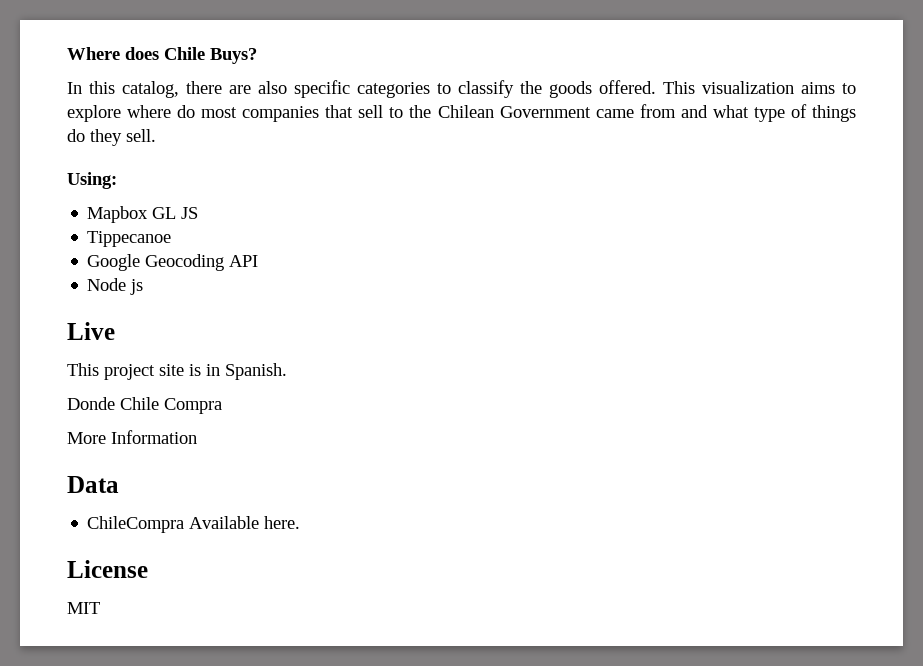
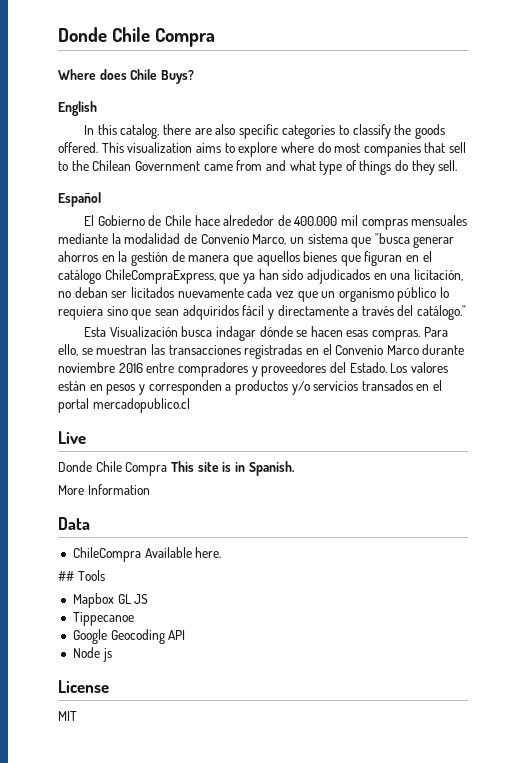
(67, 53) none -> [58,27,216,47] Donde Chile Compra //
(257, 56) none -> [58,101,97,116] // English
[67,172,117,189] Using: -> [58,192,101,207] [83,215,468,230] [58,233,455,248] [58,251,432,266] [58,269,463,284] [58,287,450,302] [58,305,467,320] [83,326,448,341] [58,344,465,359] [58,362,448,377] [58,380,443,395] [58,398,190,413] [58,431,86,444] [58,461,295,476] [58,484,150,495] [58,517,90,530] [72,547,222,562] [58,570,105,581] Español // El Gobierno de Chile hace alrededor de 400.000 mil compras mensuales mediante la modalidad de Convenio Marco, un sistema que "busca generar ahorros en la gestión de manera que aquellos bienes que figuran en el catálogo ChileCompraExpress, que ya han sido adjudicados en una licitación, no deban ser licitados nuevamente cada vez que un organismo público lo requiera sino que sean adquiridos fácil y directamente a través del catálogo." // Esta Visualización busca indagar dónde se hacen esas compras. Para ello, se muestran las transacciones registradas en el Convenio Marco durante noviembre 2016 entre compradores y proveedores del Estado. Los valores están en pesos y corresponden a productos y/o servicios transados en el portal mercadopublico.cl // Live // Donde Chile Compra This site is in Spanish. // More Information // Data // ChileCompra Available here. // ## Tools
[67,322,115,340] [67,363,287,380] [67,397,222,414] [67,430,197,444] [67,476,119,493] [87,516,301,533] // Live // This project site is in Spanish. // Donde Chile Compra // More Information // Data // ChileCompra Available here. -> (112, 655) none

